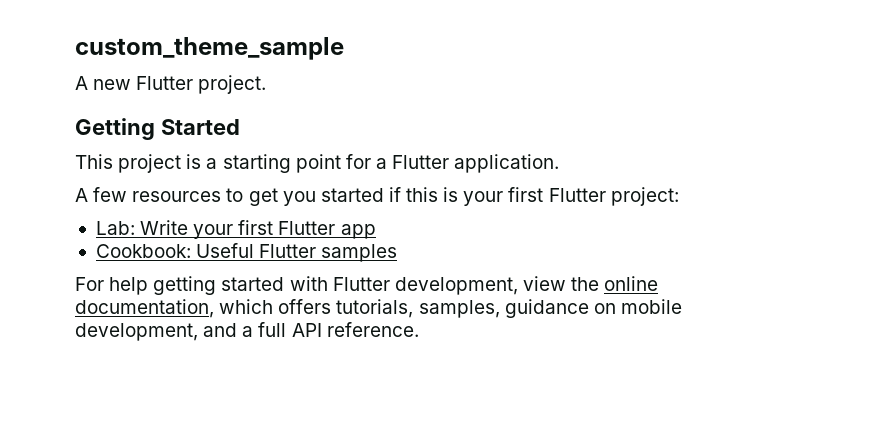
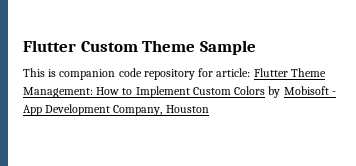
[75,37,344,60] [75,75,267,94] [75,118,240,140] [75,154,560,173] [75,187,679,206] [95,220,376,239] [95,243,398,262] [75,276,659,295] [75,299,682,318] [75,322,419,341] custom_theme_sample // A new Flutter project. // Getting Started // This project is a starting point for a Flutter application. // A few resources to get you started if this is your first Flutter project: // Lab: Write your first Flutter app // Cookbook: Useful Flutter samples // For help getting started with Flutter development, view the online documentation, which offers tutorials, samples, guidance on mobile development, and a full API reference. -> [23,40,256,55] [23,68,326,80] [23,86,336,98] [23,104,209,116] Flutter Custom Theme Sample // This is companion code repository for article: Flutter Theme Management: How to Implement Custom Colors by Mobisoft - App Development Company, Houston

